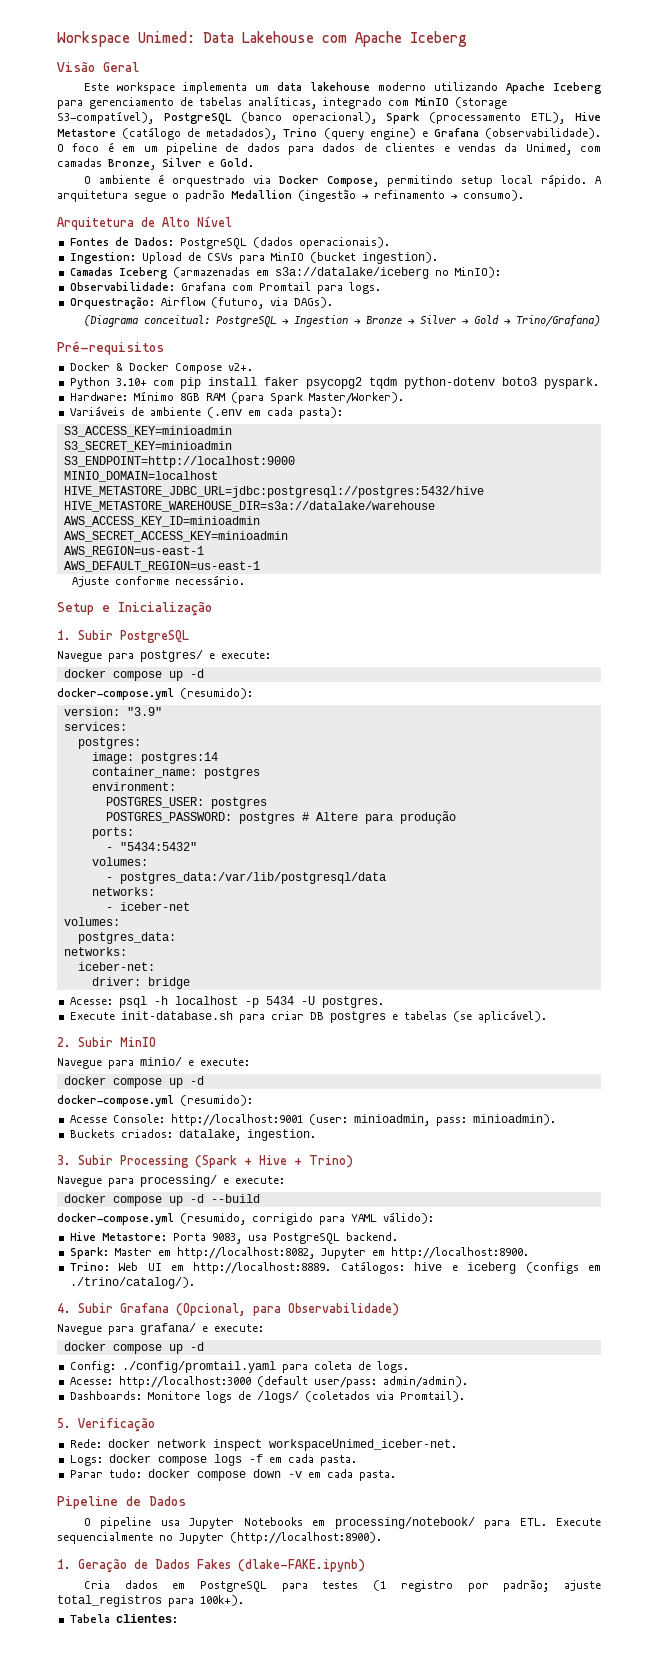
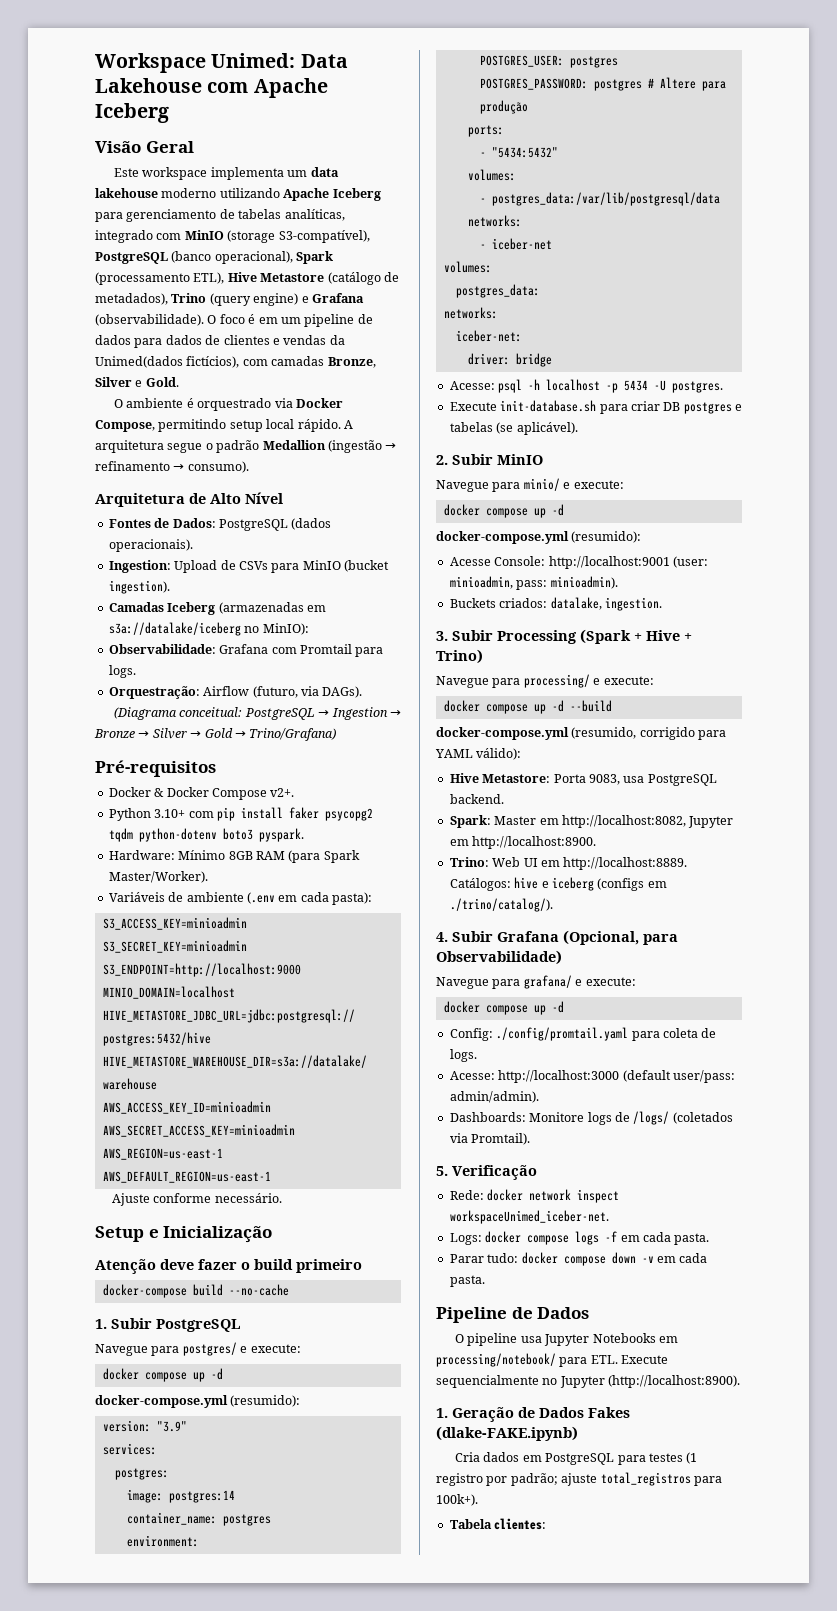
[525,143,572,155] Unimed, -> [95,356,240,368] Unimed(dados fictícios),
(212, 608) none -> [95,1259,362,1274] [102,1284,289,1298] // Atenção deve fazer o build primeiro // docker-compose build --no-cache

